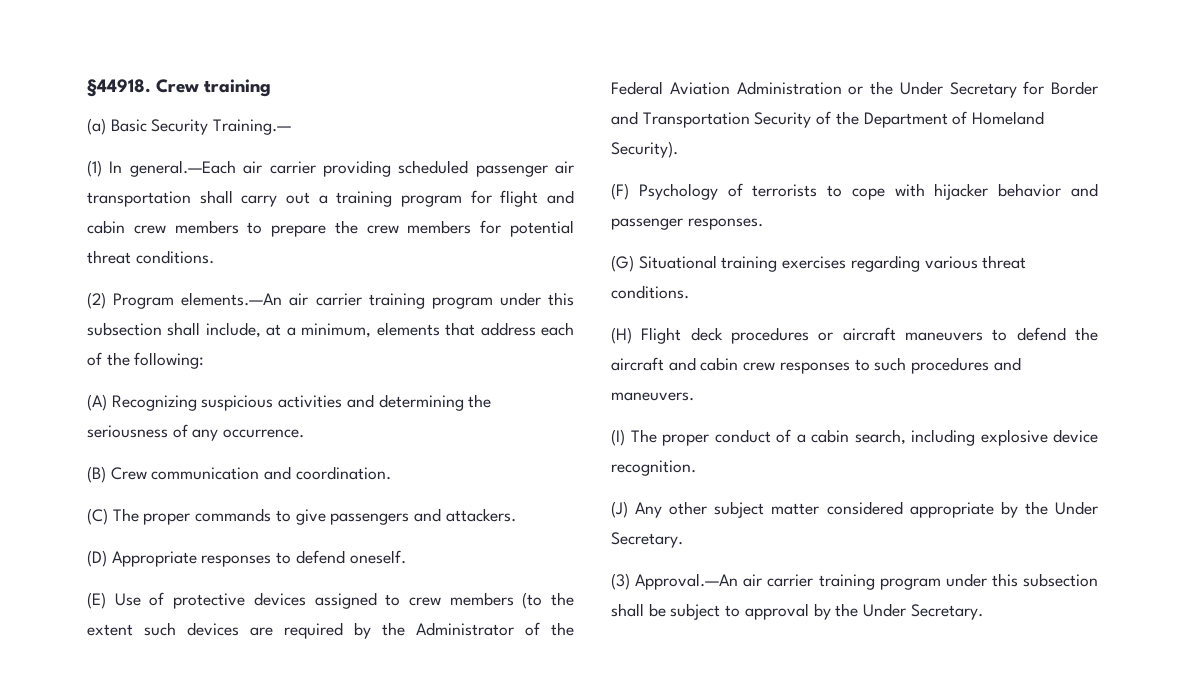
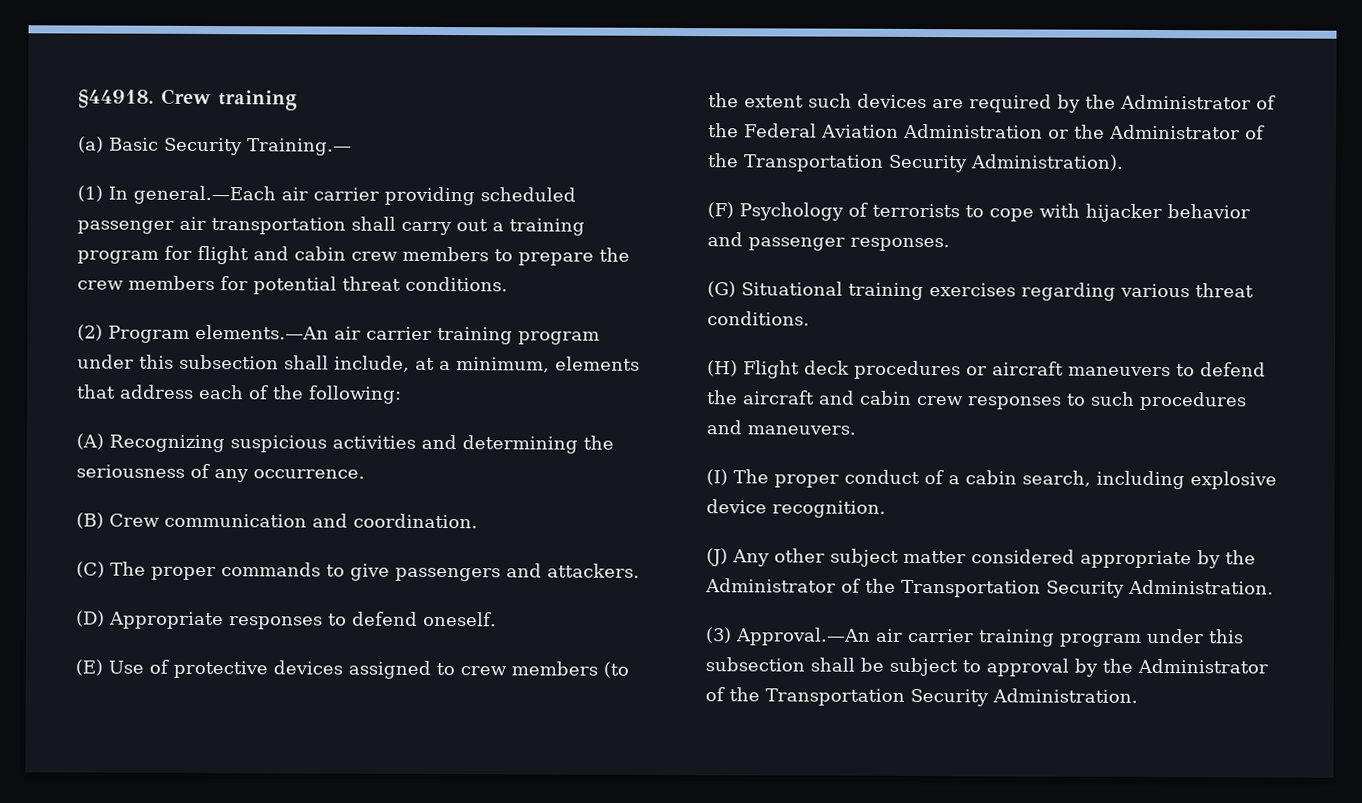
[899,81,1098,98] [611,111,1045,128] [611,141,678,158] Under Secretary for Border and Transportation Security of the Department of Homeland Security). -> [1108,124,1265,140] [707,153,1124,173] Administrator of the Transportation Security Administration).
[1055,501,1098,515] [611,532,683,548] Under Secretary. -> [705,578,1274,598] Administrator of the Transportation Security Administration.
[863,603,983,620] Under Secretary. -> [1137,658,1268,674] [705,687,1138,707] Administrator of the Transportation Security Administration.

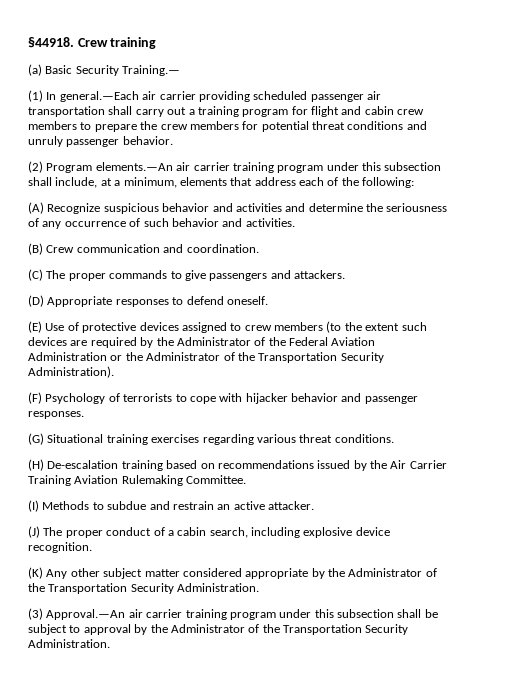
[405,276,508,292] conditions. -> [347,121,427,130] [28,136,173,147] conditions and unruly passenger behavior.
[109,434,327,453] Recognizing suspicious -> [47,203,233,214] Recognize suspicious behavior and
[462,435,578,454] determining -> [308,203,363,212] determine
[253,469,365,479] occurrence. -> [64,218,295,227] occurrence of such behavior and activities.
[743,360,1266,380] [706,390,1247,411] [706,420,856,435] [706,469,728,486] Flight deck procedures or aircraft maneuvers to defend the aircraft and cabin crew responses to such procedures and maneuvers. // (I) -> [47,460,447,471] [28,475,247,486] [28,500,314,512] [28,526,40,538] De-escalation training based on recommendations issued by the Air Carrier Training Aviation Rulemaking Committee. // (I) Methods to subdue and restrain an active attacker. // (J)
[706,548,728,567] (J) -> [28,567,43,579] (K)

